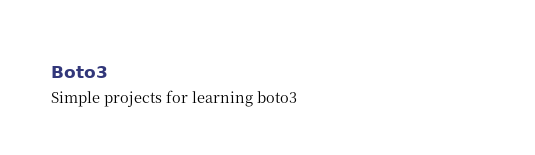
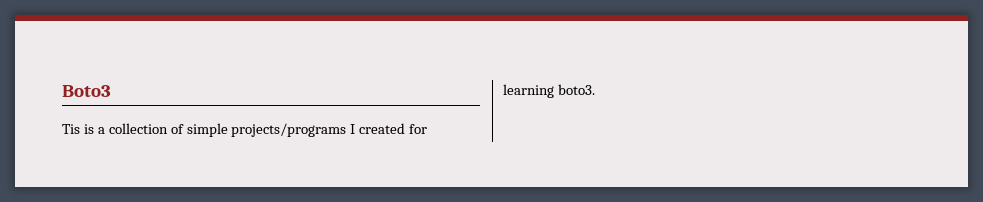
[51,91,162,107] Simple projects -> [62,123,406,137] Tis is a collection of simple projects/programs I created
[257,91,297,103] boto3 -> [557,84,595,95] boto3.

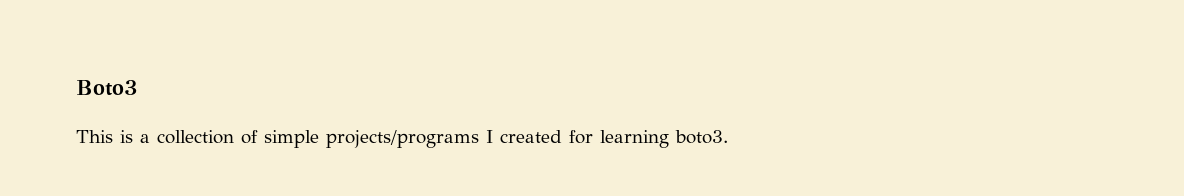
[62,124,80,134] Tis -> [76,130,113,143] This

